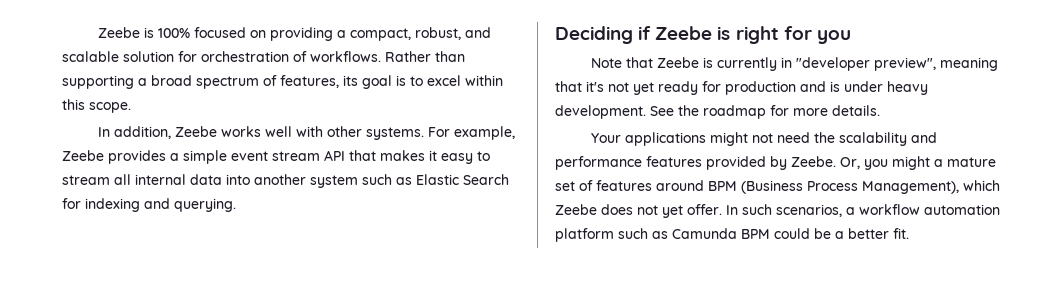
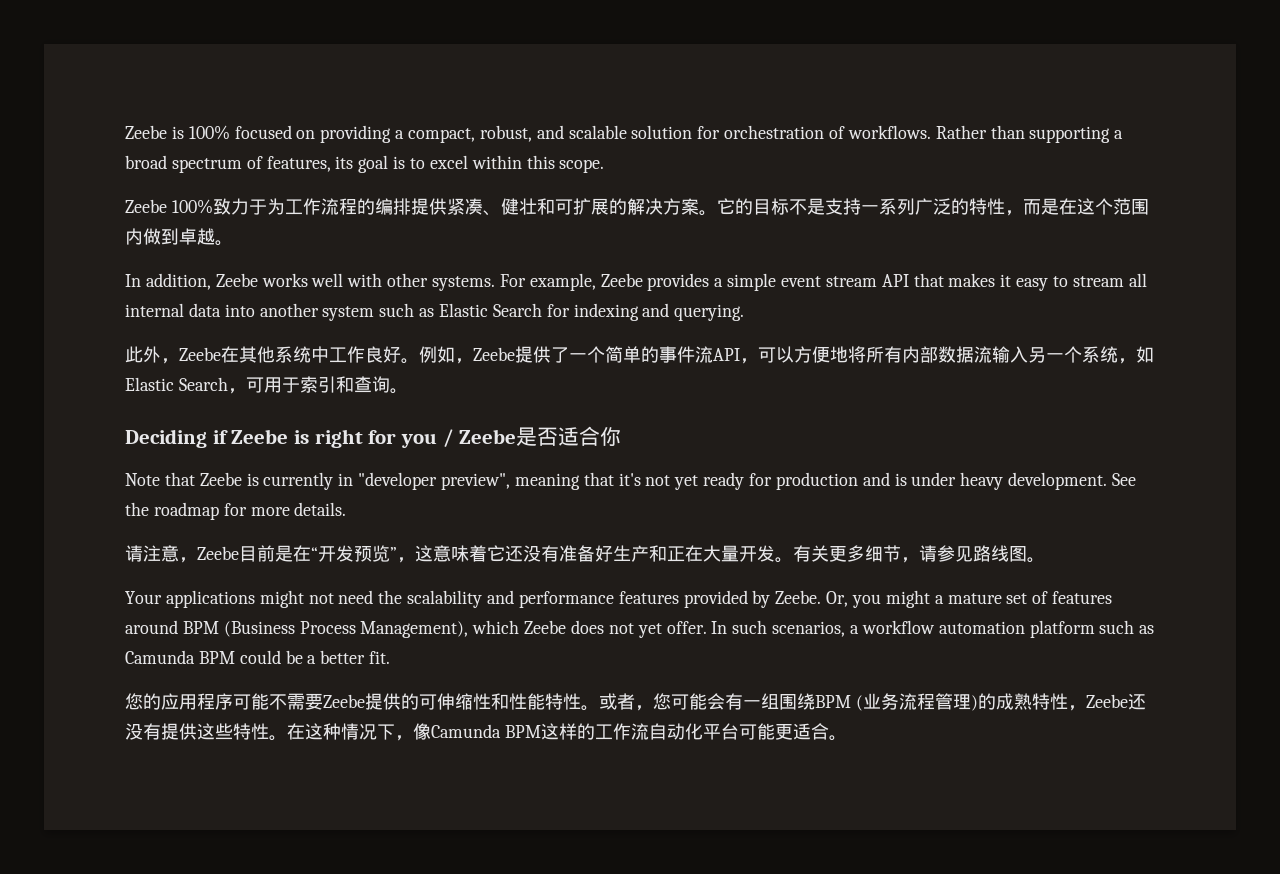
(131, 107) none -> [125,198,1149,216] [125,228,233,246] // Zeebe 100%致力于为工作流程的编排提供紧凑、健壮和可扩展的解决方案。它的目标不是支持一系列广泛的特性，而是在这个范围内做到卓越。
(236, 205) none -> [125,346,1154,364] [125,376,408,394] // 此外，Zeebe在其他系统中工作良好。例如，Zeebe提供了一个简单的事件流API，可以方便地将所有内部数据流输入另一个系统，如Elastic Search，可用于索引和查询。
(851, 37) none -> [442,426,622,447] / Zeebe是否适合你
(880, 110) none -> [125,545,1045,563] // 请注意，Zeebe目前是在“开发预览”，这意味着它还没有准备好生产和正在大量开发。有关更多细节，请参见路线图。
(909, 233) none -> [125,693,1146,711] [125,723,847,741] // 您的应用程序可能不需要Zeebe提供的可伸缩性和性能特性。或者，您可能会有一组围绕BPM (业务流程管理)的成熟特性，Zeebe还没有提供这些特性。在这种情况下，像Camunda BPM这样的工作流自动化平台可能更适合。

